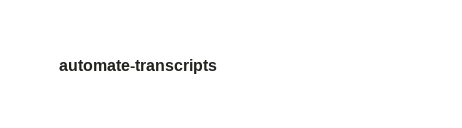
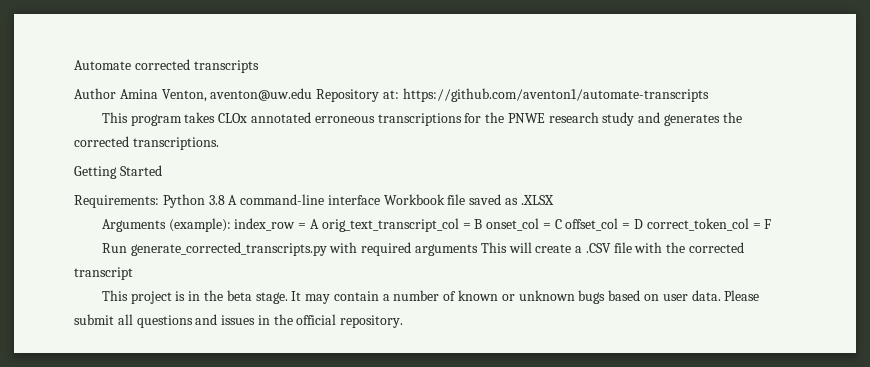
[59,59,217,74] automate-transcripts -> [74,59,259,73] [74,88,709,102] [101,112,742,126] [74,136,219,150] [74,165,162,179] [74,194,554,208] [101,218,772,232] [101,242,745,256] [74,267,133,280] [101,290,760,304] [74,314,404,328] Automate corrected transcripts // Author Amina Venton, aventon@uw.edu Repository at: https://github.com/aventon1/automate-transcripts // This program takes CLOx annotated erroneous transcriptions for the PNWE research study and generates the corrected transcriptions. // Getting Started // Requirements: Python 3.8 A command-line interface Workbook file saved as .XLSX // Arguments (example): index_row = A orig_text_transcript_col = B onset_col = C offset_col = D correct_token_col = F // Run generate_corrected_transcripts.py with required arguments This will create a .CSV file with the corrected transcript // This project is in the beta stage. It may contain a number of known or unknown bugs based on user data. Please submit all questions and issues in the official repository.

